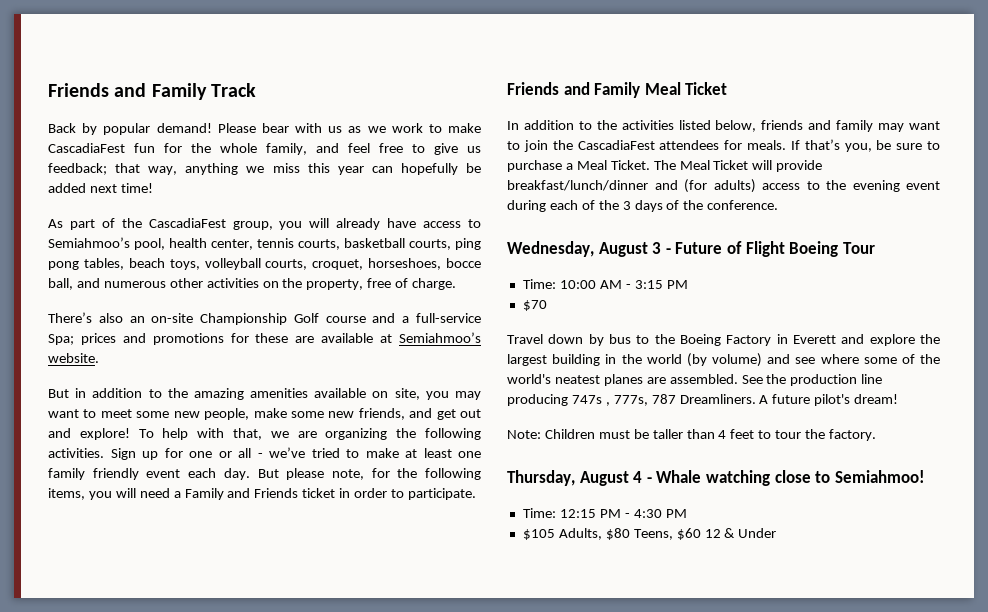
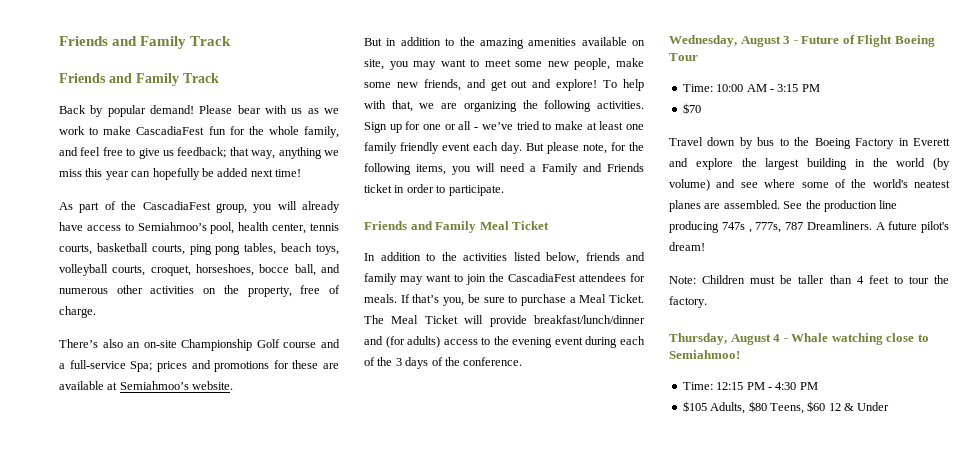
[48,83,256,100] Friends and Family Track -> [59,36,232,49] [59,73,219,86] Friends and Family Track // Friends and Family Track

